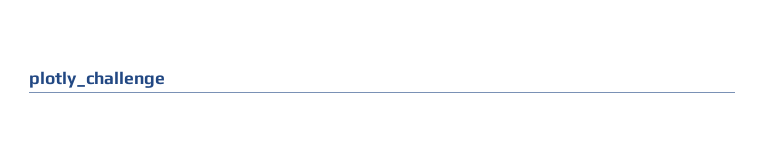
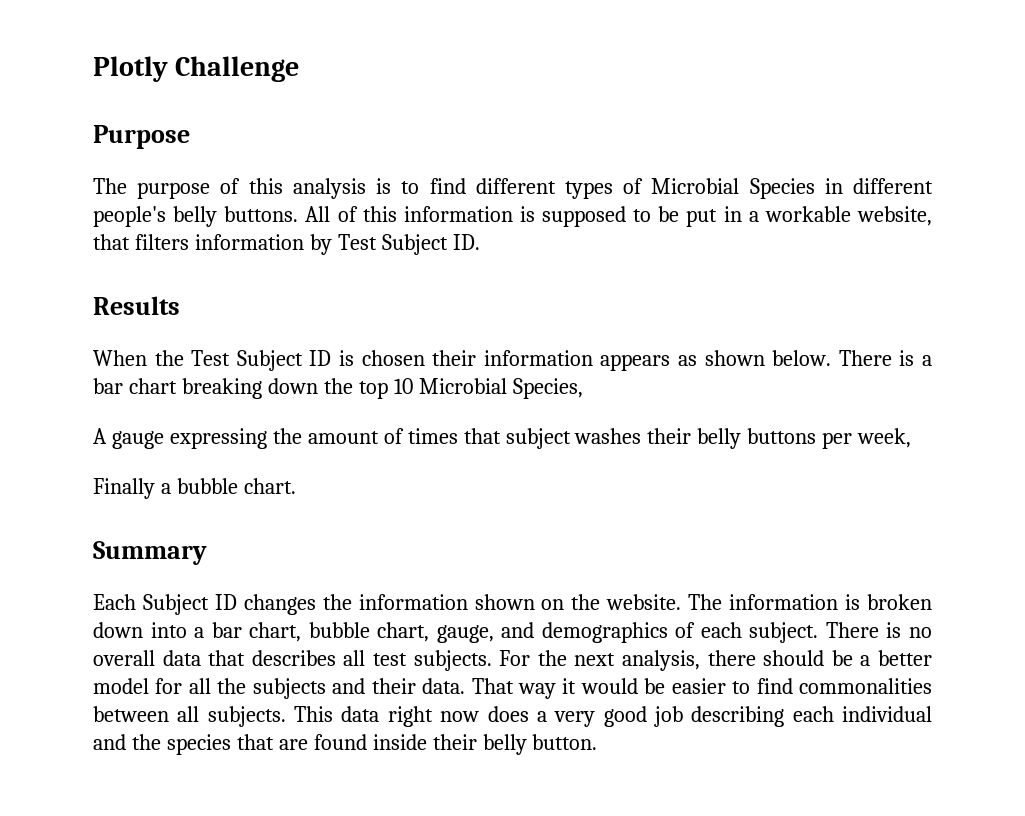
[29,71,165,88] plotly_challenge -> [93,56,300,82] [93,125,190,149] [93,178,933,199] [93,206,932,227] [93,234,480,255] [93,296,180,315] [93,350,933,371] [93,378,583,399] [93,428,912,449] [93,478,296,499] [93,541,207,565] [93,594,932,615] [93,622,932,643] [93,650,933,671] [93,678,932,699] [93,706,932,727] [93,734,598,755] Plotly Challenge // Purpose // The purpose of this analysis is to find different types of Microbial Species in different people's belly buttons. All of this information is supposed to be put in a workable website, that filters information by Test Subject ID. // Results // When the Test Subject ID is chosen their information appears as shown below. There is a bar chart breaking down the top 10 Microbial Species, // A gauge expressing the amount of times that subject washes their belly buttons per week, // Finally a bubble chart. // Summary // Each Subject ID changes the information shown on the website. The information is broken down into a bar chart, bubble chart, gauge, and demographics of each subject. There is no overall data that describes all test subjects. For the next analysis, there should be a better model for all the subjects and their data. That way it would be easier to find commonalities between all subjects. This data right now does a very good job describing each individual and the species that are found inside their belly button.

